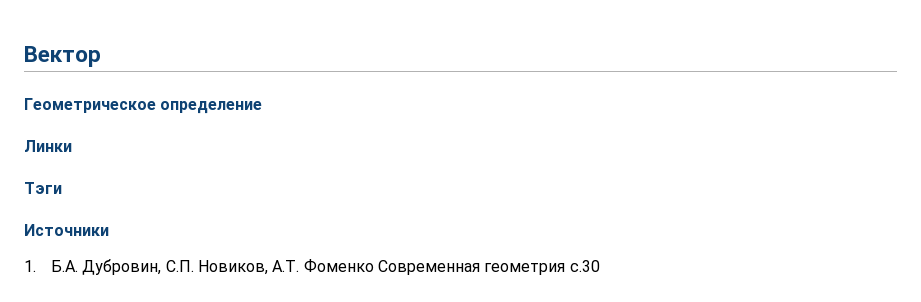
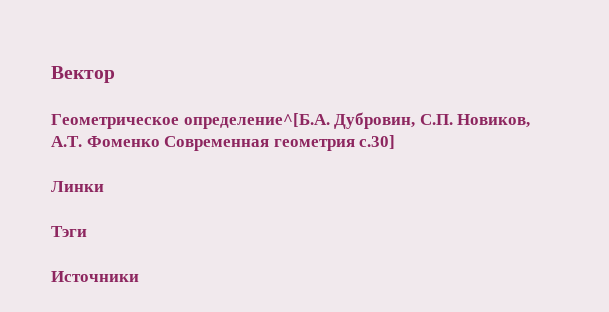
[160,101,263,114] [24,140,72,152] [24,182,62,194] [24,224,109,236] [24,260,79,272] определение // Линки // Тэги // Источники // 1. Б.А. -> [183,113,330,129] определение^[Б.А.
[569,260,600,272] с.30 -> [359,135,396,149] [51,181,104,192] [51,226,87,237] [51,271,139,282] с.30] // Линки // Тэги // Источники

